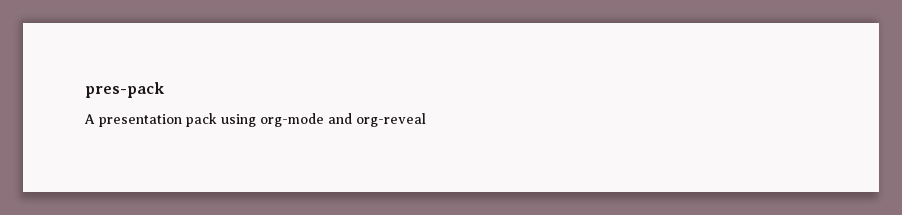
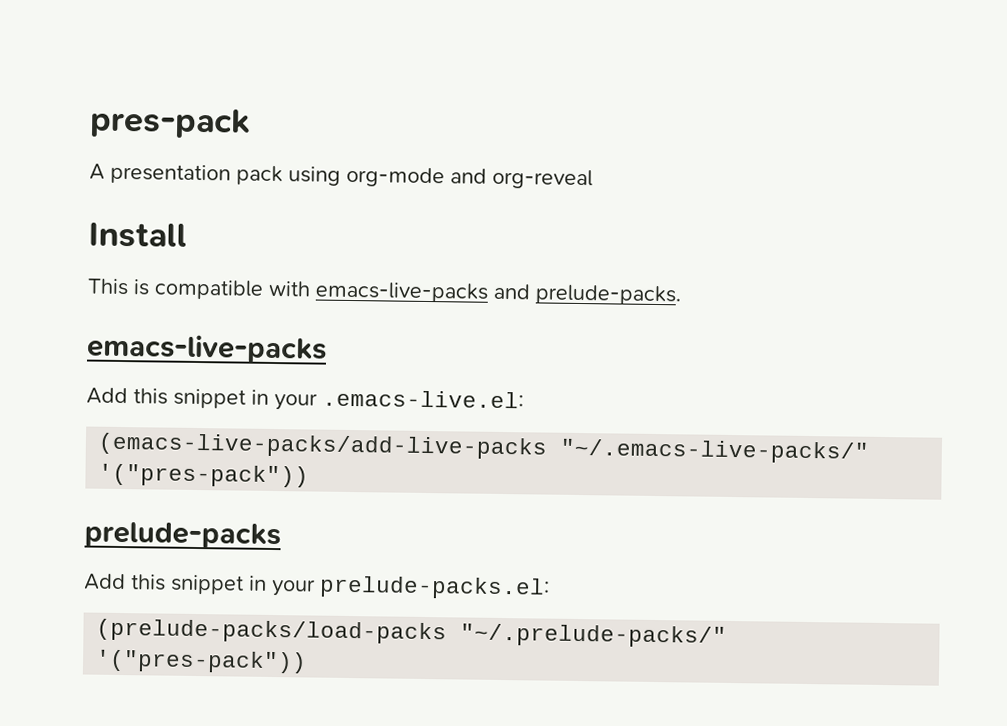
(426, 120) none -> [88,222,187,248] [87,278,682,306] [86,333,327,364] [86,387,524,411] [98,432,870,464] [98,463,310,488] [84,521,281,550] [83,573,550,600] [96,618,728,648] [95,649,308,674] // Install // This is compatible with emacs-live-packs and prelude-packs. // emacs-live-packs // Add this snippet in your .emacs-live.el: // (emacs-live-packs/add-live-packs "~/.emacs-live-packs/" '("pres-pack")) // prelude-packs // Add this snippet in your prelude-packs.el: // (prelude-packs/load-packs "~/.prelude-packs/" '("pres-pack"))

